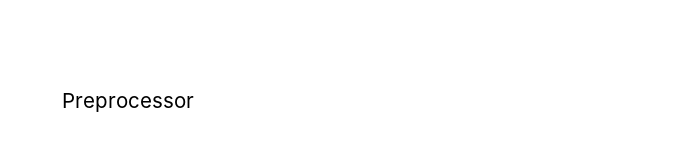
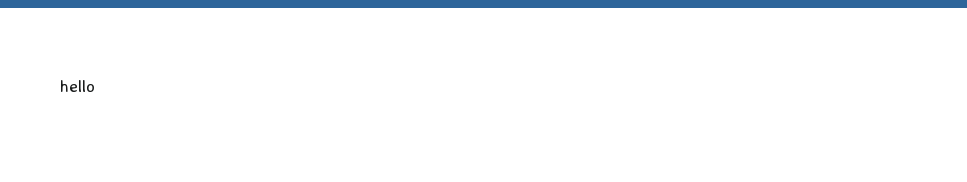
[62,93,194,112] Preprocessor -> [60,80,95,92] hello

